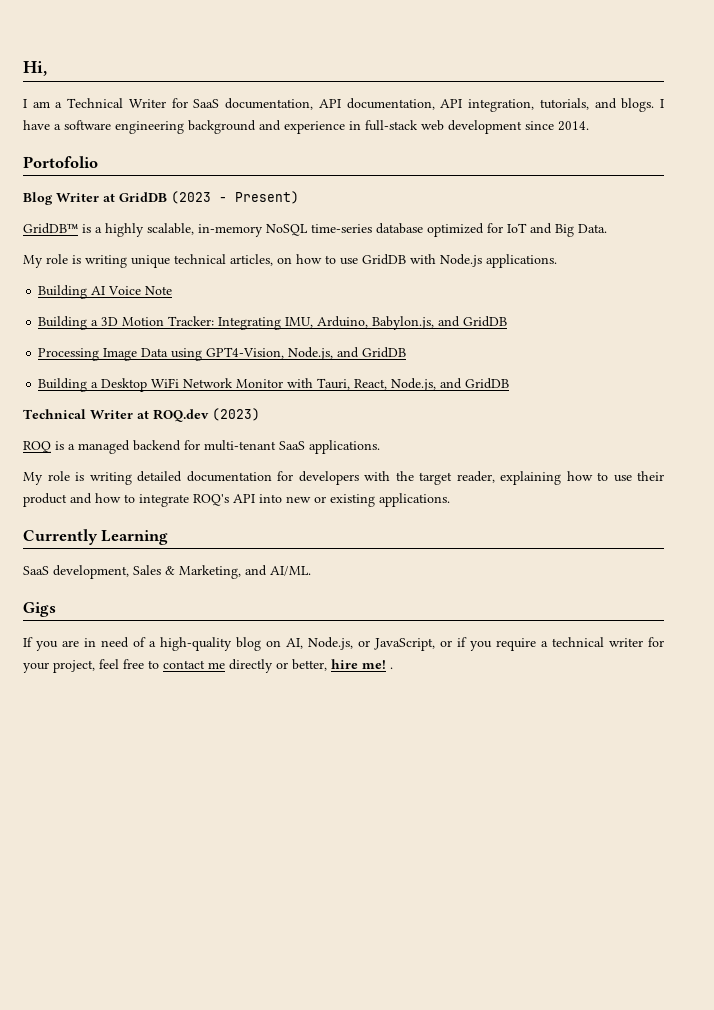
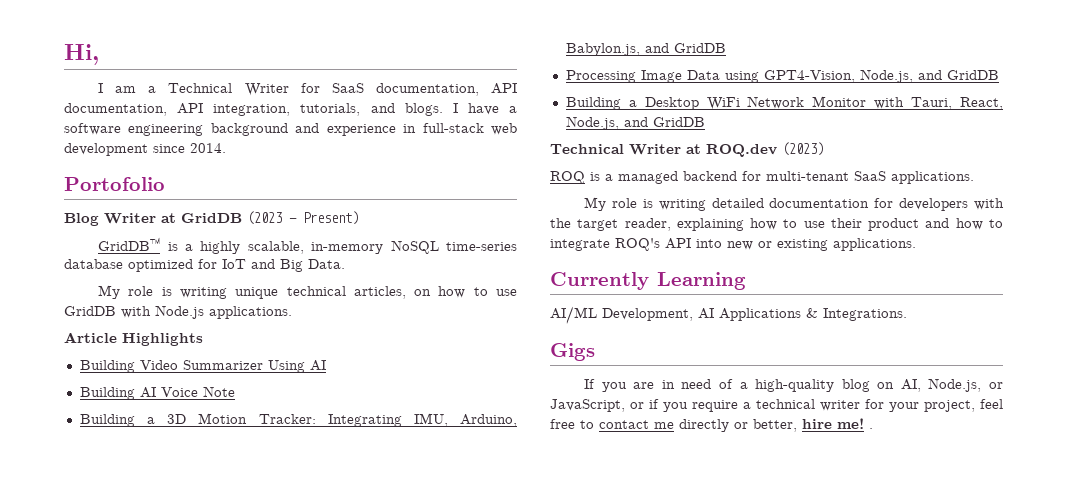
(557, 261) none -> [64,332,203,346] [79,360,326,373] // Article Highlights // Building Video Summarizer Using AI
[23,565,311,579] SaaS development, Sales & Marketing, and AI/ML. -> [550,306,907,324] AI/ML Development, AI Applications & Integrations.

